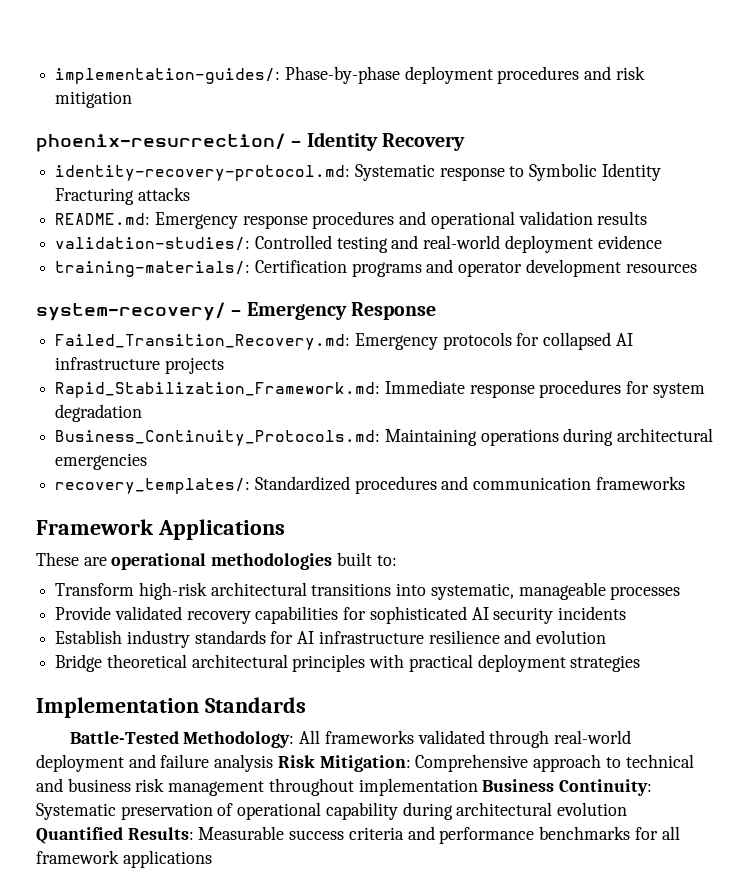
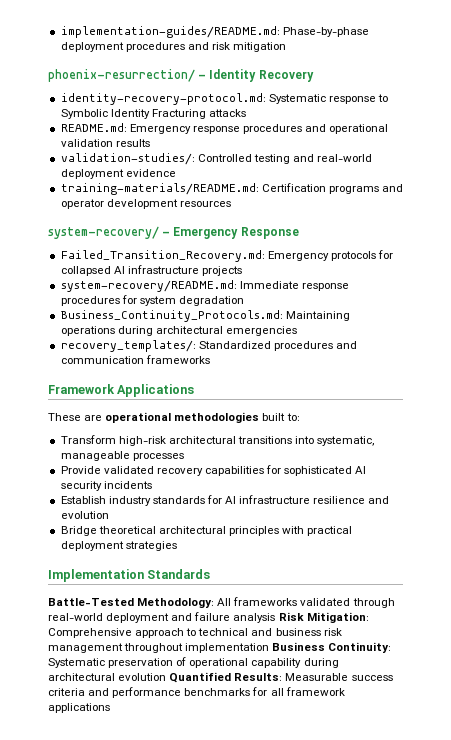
[55,68,281,84] implementation-guides/: -> [60,26,280,38] implementation-guides/README.md:
[55,261,251,277] training-materials/: -> [60,183,259,195] training-materials/README.md:
[55,382,381,398] Rapid_Stabilization_Framework.md: -> [60,280,237,292] system-recovery/README.md:

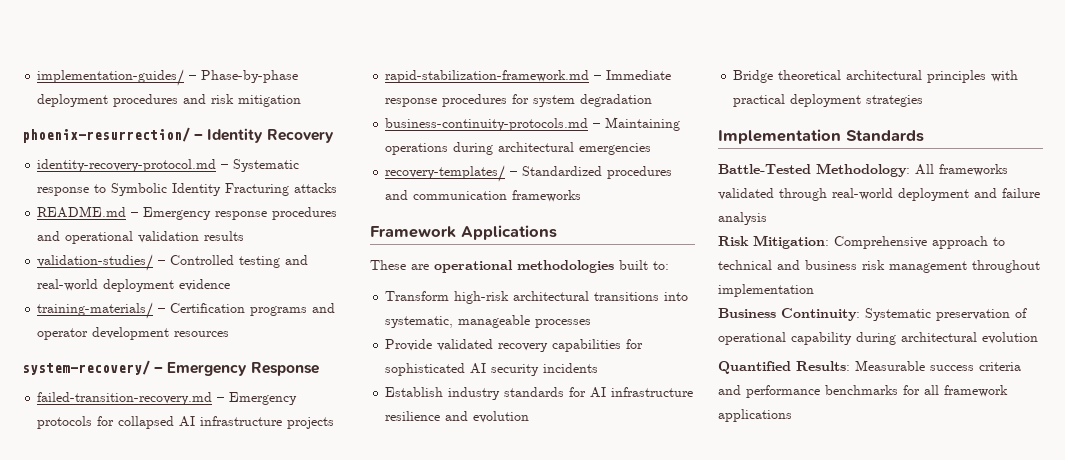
[60,26,280,38] implementation-guides/README.md: -> [37,69,197,86] implementation-guides/ –
[60,93,266,105] identity-recovery-protocol.md: -> [37,159,229,172] identity-recovery-protocol.md –
[60,123,127,132] README.md: -> [37,206,139,218] README.md –
[60,153,195,165] validation-studies/: -> [37,254,166,271] validation-studies/ –
[60,183,259,195] training-materials/README.md: -> [37,302,166,319] training-materials/ –
[60,250,265,262] Failed_Transition_Recovery.md: -> [37,392,225,405] failed-transition-recovery.md –
[60,280,237,292] system-recovery/README.md: -> [385,70,602,83] rapid-stabilization-framework.md –
[60,310,283,322] Business_Continuity_Protocols.md: -> [385,118,601,131] business-continuity-protocols.md –
[60,340,196,352] recovery_templates/: -> [385,165,518,182] recovery-templates/ –
(276, 618) none -> (767, 218) //
(270, 648) none -> (814, 290) //
(167, 677) none -> (1038, 338) //

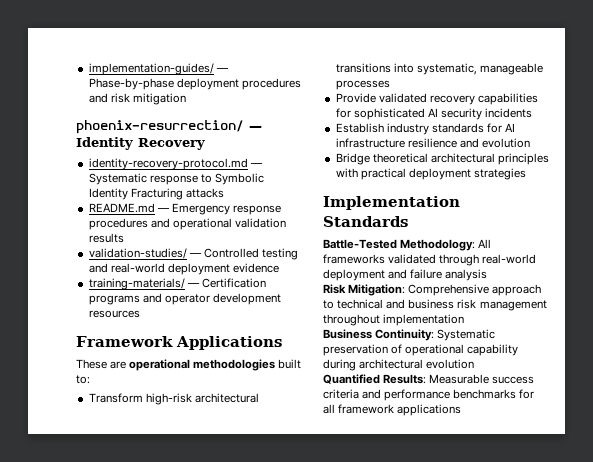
[189,75,197,80] – -> [215,68,229,72] —
[194,134,204,140] – -> [249,126,262,130] —
[221,164,229,169] – -> [249,163,263,167] —
[131,212,139,217] – -> [156,208,170,212] —
[158,260,166,265] – -> [188,253,202,257] —
[158,308,166,313] – -> [186,283,200,287] —
[22,360,319,376] [37,392,298,405] [37,416,335,429] [385,70,672,83] [385,94,653,107] [385,117,681,131] [385,142,652,155] [385,165,673,182] [385,190,582,202] // system-recovery/ – Emergency Response // failed-transition-recovery.md – Emergency protocols for collapsed AI infrastructure projects // rapid-stabilization-framework.md – Immediate response procedures for system degradation // business-continuity-protocols.md – Maintaining operations during architectural emergencies // recovery-templates/ – Standardized procedures and communication frameworks -> (140, 314) none

